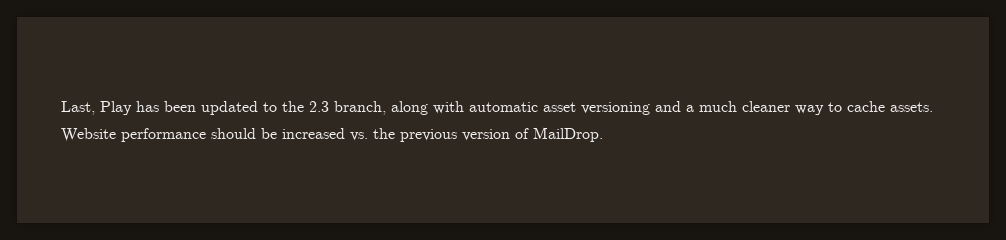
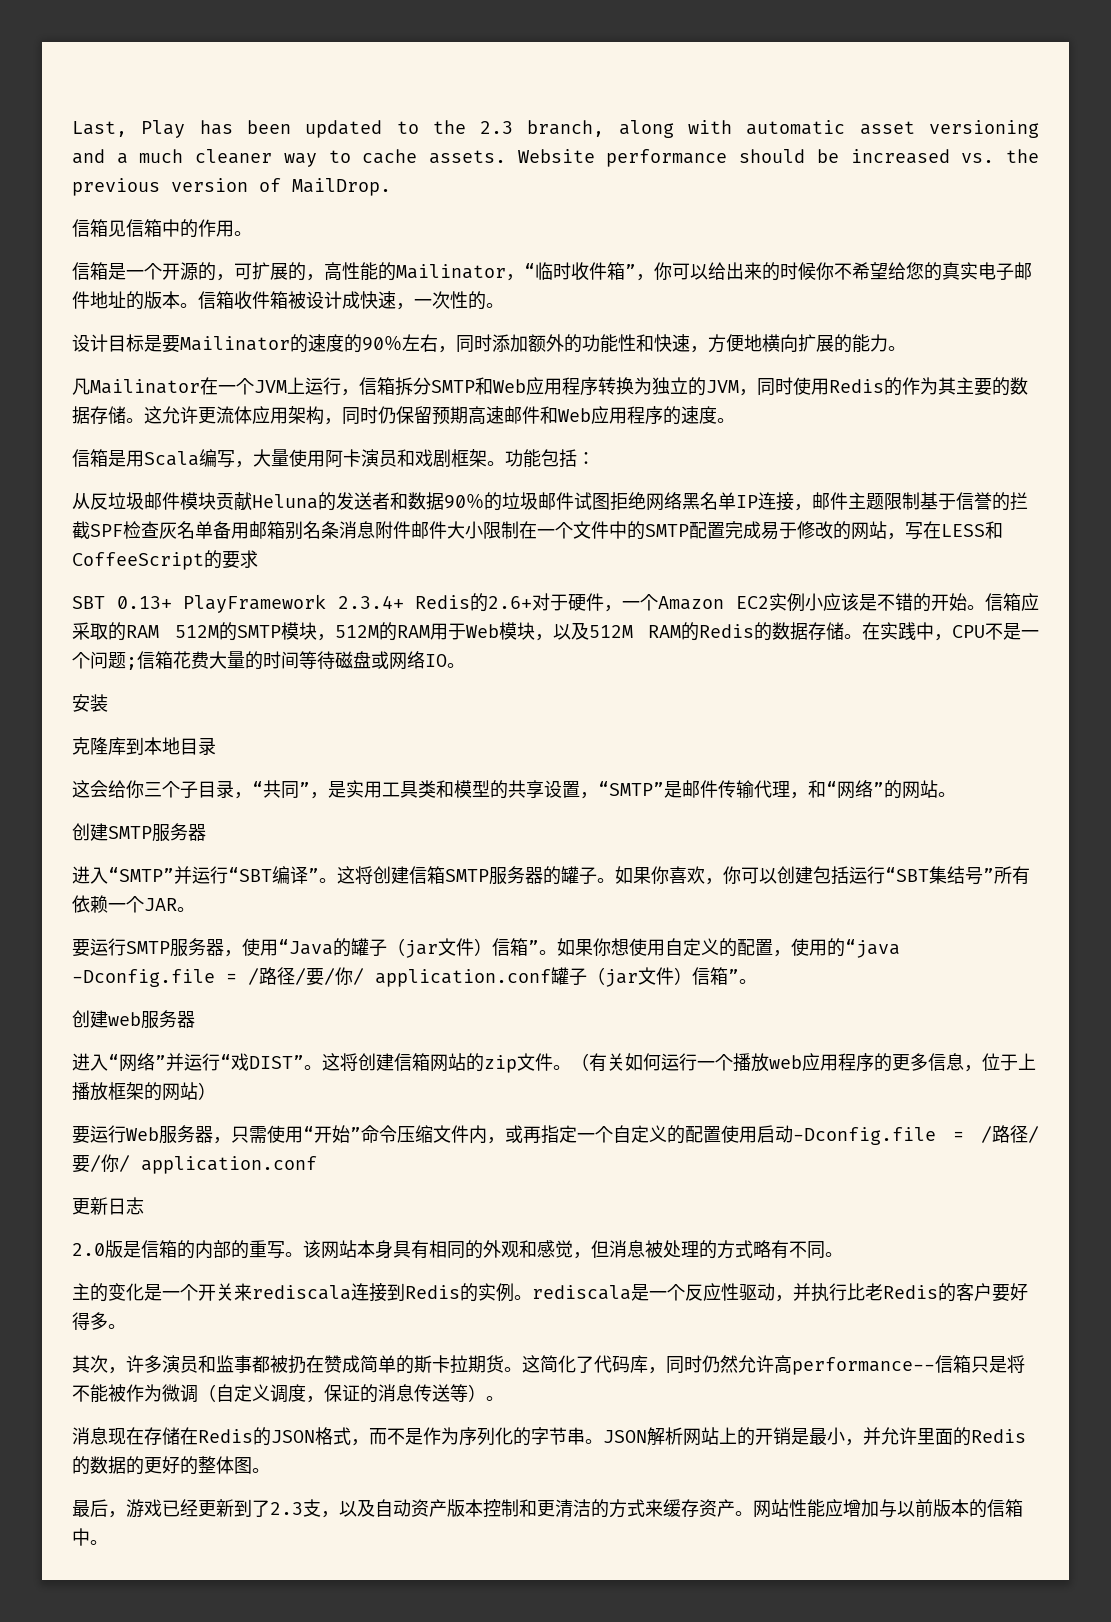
(603, 134) none -> [72,219,252,238] [72,262,1032,281] [72,291,504,310] [72,334,906,353] [72,377,1028,396] [72,406,735,425] [72,449,595,468] [72,492,1028,511] [72,521,1003,540] [72,550,258,570] [72,593,1039,613] [72,622,1039,641] [72,651,465,670] [72,694,108,712] [72,737,216,755] [72,780,956,799] [72,823,206,842] [72,866,1030,885] [72,895,195,913] [72,938,900,958] [72,967,757,987] [72,1010,195,1029] [72,1053,1036,1073] [72,1082,216,1101] [72,1125,1039,1145] [72,1154,317,1174] [72,1197,144,1215] [72,1240,843,1259] [72,1283,1028,1302] [72,1312,126,1330] [72,1355,1025,1375] [72,1384,504,1403] [72,1427,1026,1446] [72,1456,270,1475] [72,1499,1023,1518] [72,1528,108,1546] // 信箱见信箱中的作用。 // 信箱是一个开源的，可扩展的，高性能的Mailinator，“临时收件箱”，你可以给出来的时候你不希望给您的真实电子邮件地址的版本。信箱收件箱被设计成快速，一次性的。 // 设计目标是要Mailinator的速度的90％左右，同时添加额外的功能性和快速，方便地横向扩展的能力。 // 凡Mailinator在一个JVM上运行，信箱拆分SMTP和Web应用程序转换为独立的JVM，同时使用Redis的作为其主要的数据存储。这允许更流体应用架构，同时仍保留预期高速邮件和Web应用程序的速度。 // 信箱是用Scala编写，大量使用阿卡演员和戏剧框架。功能包括： // 从反垃圾邮件模块贡献Heluna的发送者和数据90％的垃圾邮件试图拒绝网络黑名单IP连接，邮件主题限制基于信誉的拦截SPF检查灰名单备用邮箱别名条消息附件邮件大小限制在一个文件中的SMTP配置完成易于修改的网站，写在LESS和CoffeeScript的要求 // SBT 0.13+ PlayFramework 2.3.4+ Redis的2.6+对于硬件，一个Amazon EC2实例小应该是不错的开始。信箱应采取的RAM 512M的SMTP模块，512M的RAM用于Web模块，以及512M RAM的Redis的数据存储。在实践中，CPU不是一个问题;信箱花费大量的时间等待磁盘或网络IO。 // 安装 // 克隆库到本地目录 // 这会给你三个子目录，“共同”，是实用工具类和模型的共享设置，“SMTP”是邮件传输代理，和“网络”的网站。 // 创建SMTP服务器 // 进入“SMTP”并运行“SBT编译”。这将创建信箱SMTP服务器的罐子。如果你喜欢，你可以创建包括运行“SBT集结号”所有依赖一个JAR。 // 要运行SMTP服务器，使用“Java的罐子（jar文件）信箱”。如果你想使用自定义的配置，使用的“java -Dconfig.file = /路径/要/你/ application.conf罐子（jar文件）信箱”。 // 创建web服务器 // 进入“网络”并运行“戏DIST”。这将创建信箱网站的zip文件。（有关如何运行一个播放web应用程序的更多信息，位于上播放框架的网站） // 要运行Web服务器，只需使用“开始”命令压缩文件内，或再指定一个自定义的配置使用启动-Dconfig.file = /路径/要/你/ application.conf // 更新日志 // 2.0版是信箱的内部的重写。该网站本身具有相同的外观和感觉，但消息被处理的方式略有不同。 // 主的变化是一个开关来rediscala连接到Redis的实例。rediscala是一个反应性驱动，并执行比老Redis的客户要好得多。 // 其次，许多演员和监事都被扔在赞成简单的斯卡拉期货。这简化了代码库，同时仍然允许高performance--信箱只是将不能被作为微调（自定义调度，保证的消息传送等）。 // 消息现在存储在Redis的JSON格式，而不是作为序列化的字节串。JSON解析网站上的开销是最小，并允许里面的Redis的数据的更好的整体图。 // 最后，游戏已经更新到了2.3支，以及自动资产版本控制和更清洁的方式来缓存资产。网站性能应增加与以前版本的信箱中。

